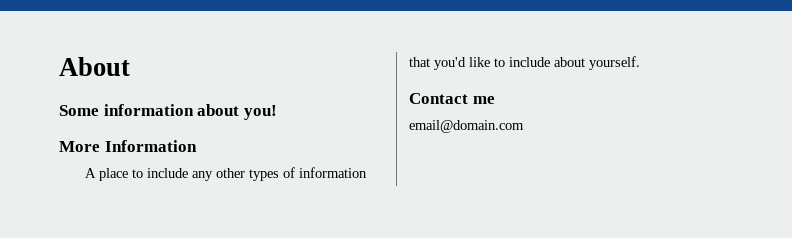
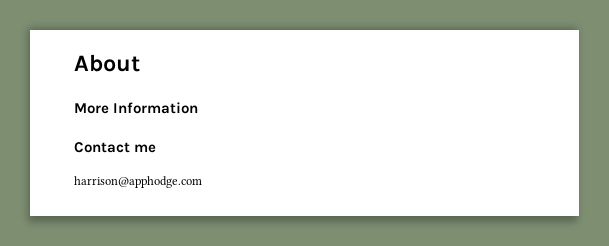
[59,104,277,120] [59,140,197,152] [85,167,368,181] [409,56,640,70] Some information about you! // More Information // A place to include any other types of information that you'd like to include about yourself. -> [74,102,199,114] More Information
[409,120,524,133] email@domain.com -> [74,176,202,188] harrison@apphodge.com

